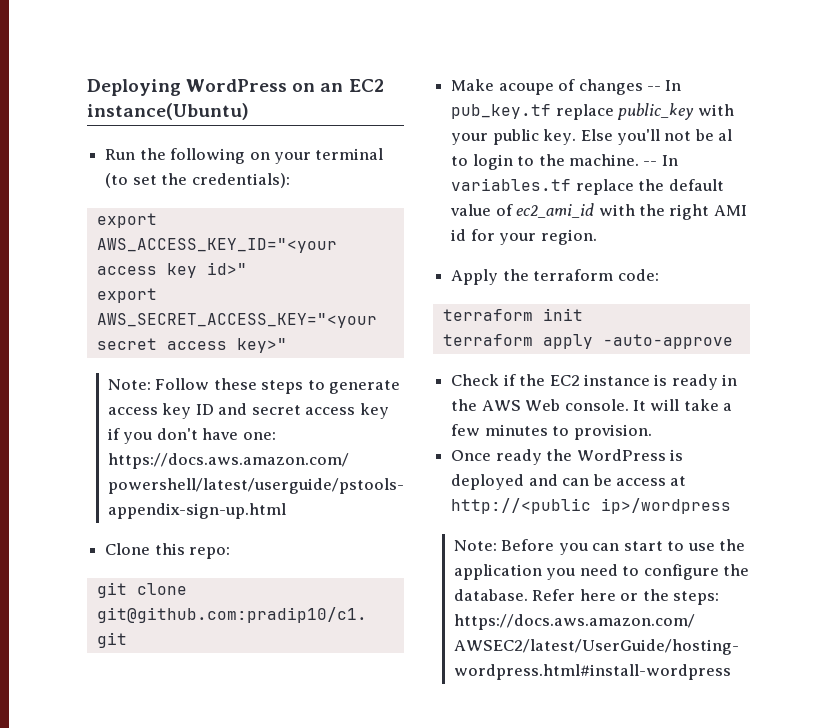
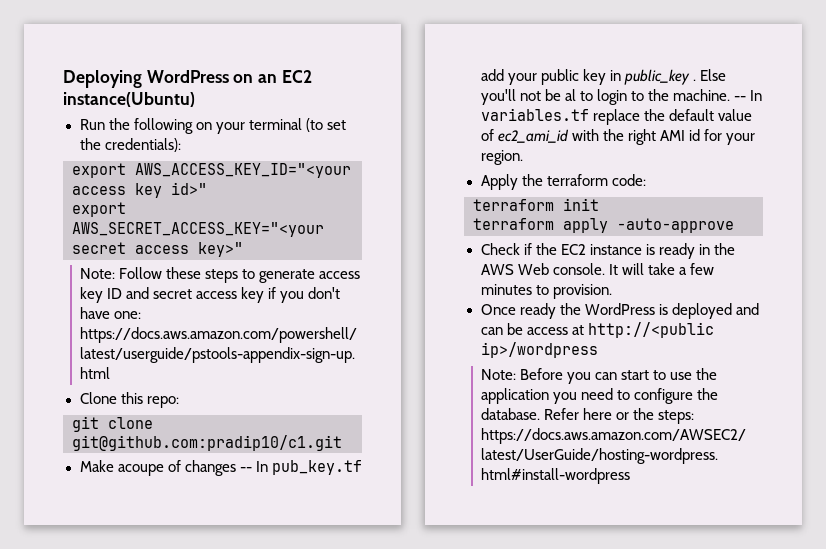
[555,103,734,120] [451,129,577,145] replace public_key with your public key. -> [480,69,696,85] add your public key in public_key .

